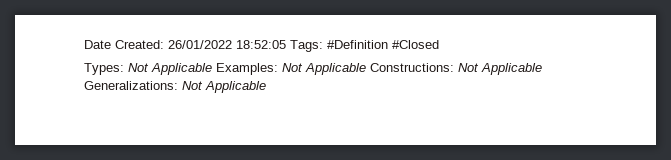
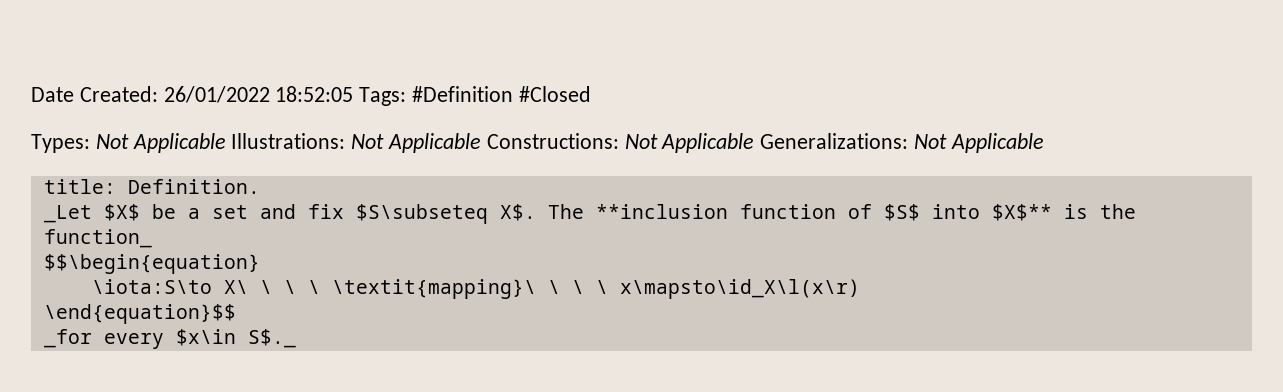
[216,63,278,75] Examples: -> [231,133,346,149] Illustrations:
(266, 87) none -> [43,179,260,194] [43,204,1136,224] [43,229,152,248] [43,254,260,274] [91,279,860,299] [43,304,236,324] [43,329,296,349] // title: Definition. // _Let $X$ be a set and fix $S\subseteq X$. The **inclusion function of $S$ into $X$** is the function_ // $$\begin{equation} // \iota:S\to X\ \ \ \ \textit{mapping}\ \ \ \ x\mapsto\id_X\l(x\r) // \end{equation}$$ // _for every $x\in S$._

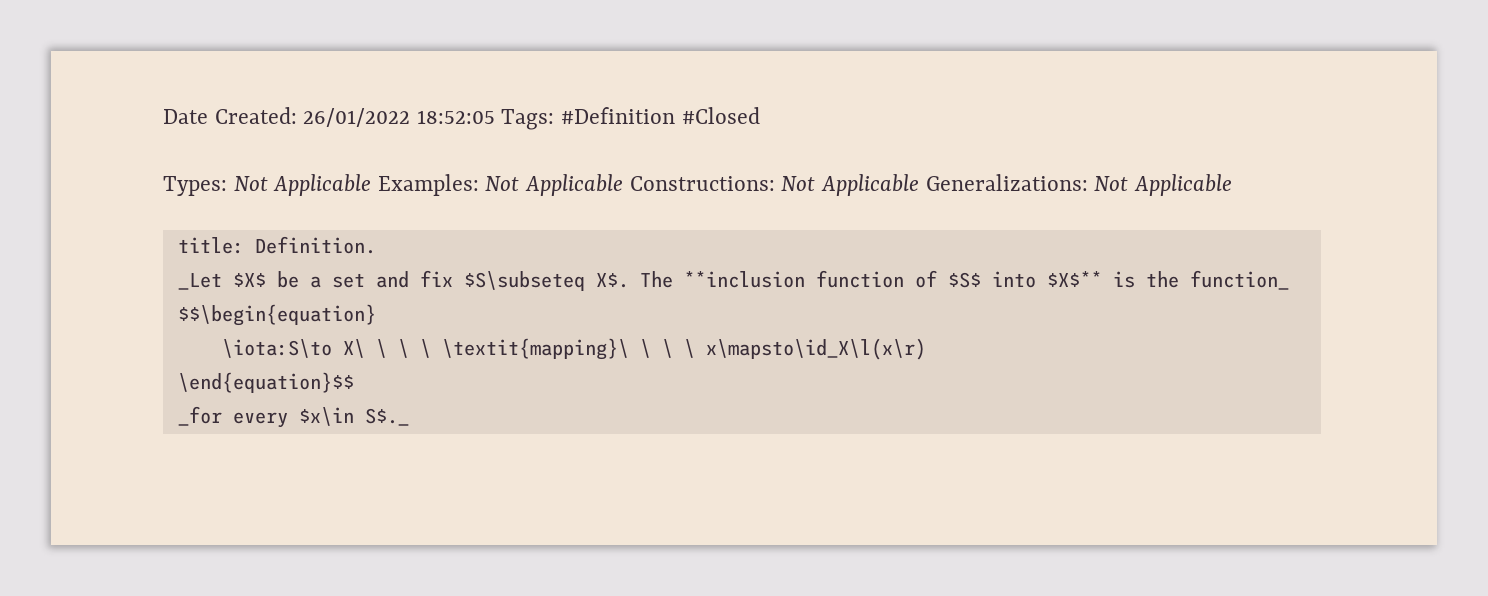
[231,133,346,149] Illustrations: -> [377,174,479,196] Examples:

